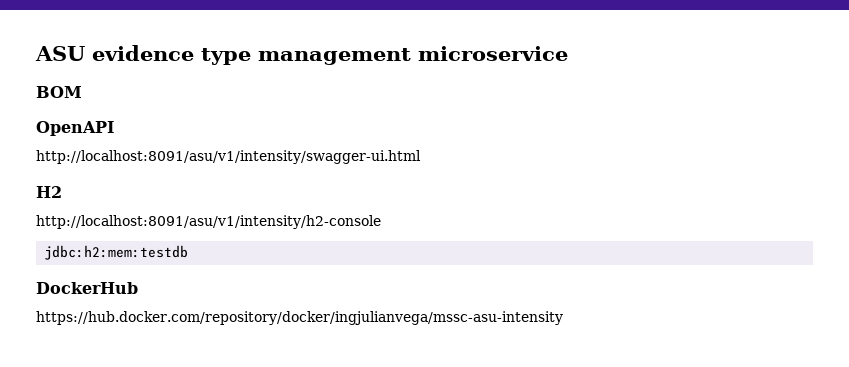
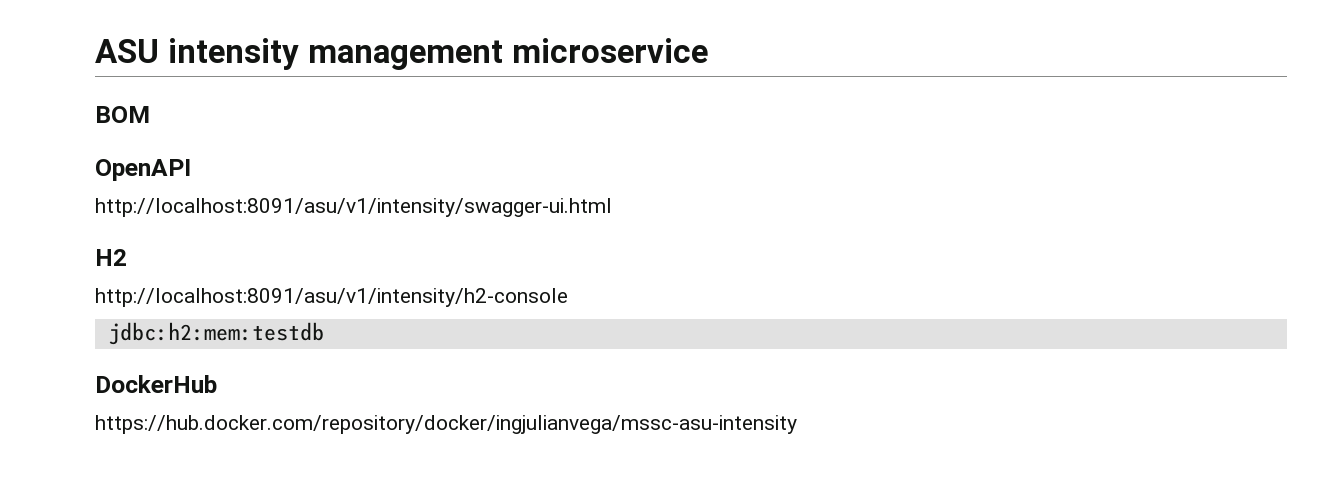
[92,45,251,65] evidence type -> [167,38,299,70] intensity

